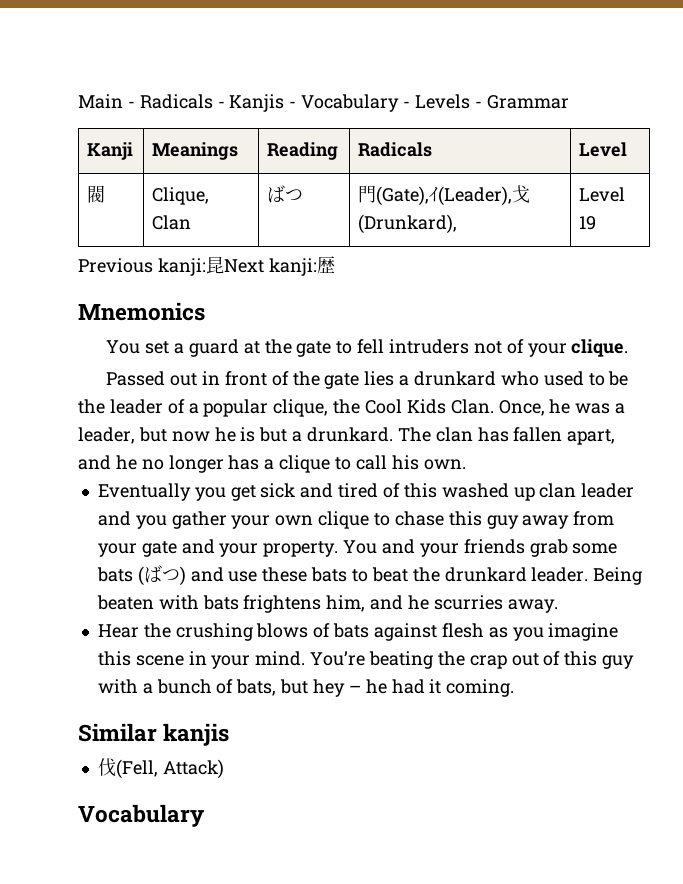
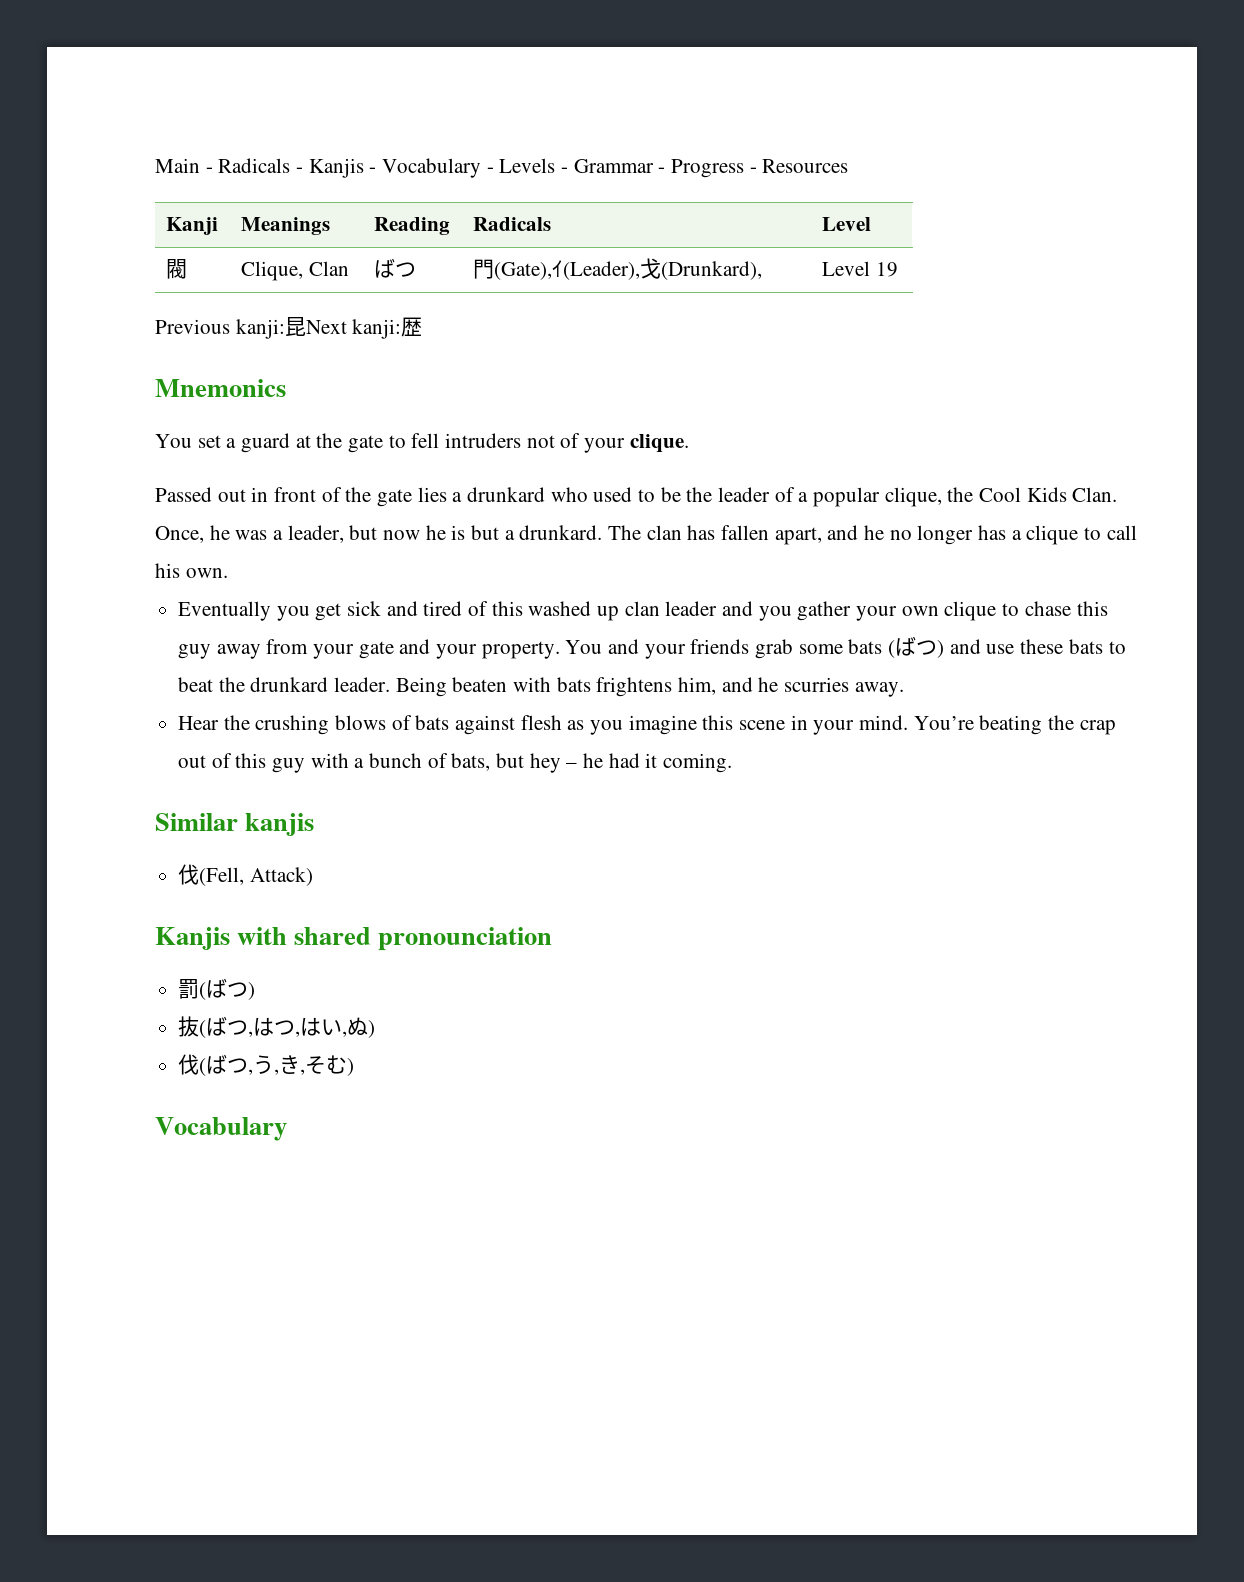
(569, 102) none -> [658,159,849,178] - Progress - Resources
(224, 769) none -> [155,927,553,951] [178,978,256,1000] [178,1016,376,1038] [178,1054,355,1076] // Kanjis with shared pronounciation // 罰(ばつ) // 抜(ばつ,はつ,はい,ぬ) // 伐(ばつ,う,き,そむ)

